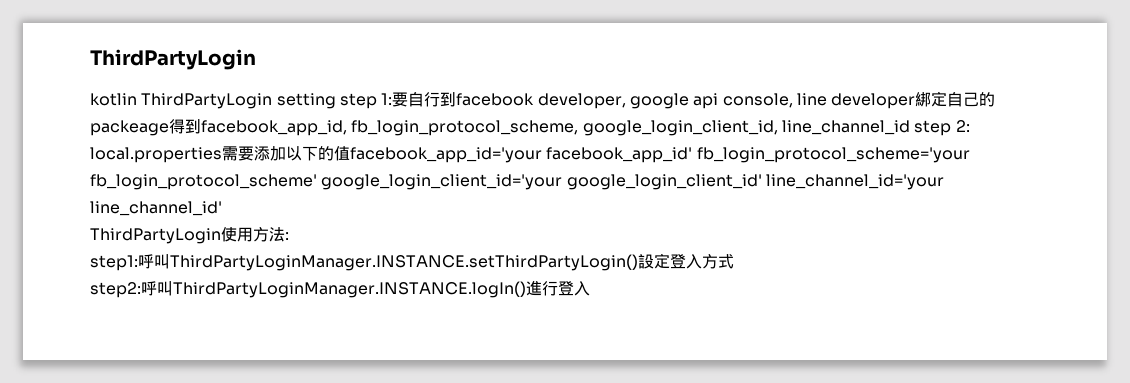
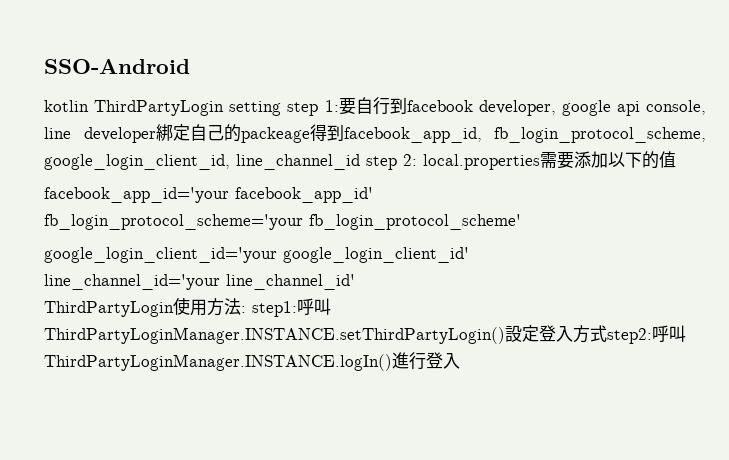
[90,49,256,70] ThirdPartyLogin -> [44,59,190,74] SSO-Android
(350, 153) none -> (676, 159) //
(693, 155) none -> (373, 195) //
(317, 182) none -> (521, 222) //
(762, 182) none -> (469, 255) //
(289, 236) // -> (246, 309) none
(734, 261) // -> (607, 333) none

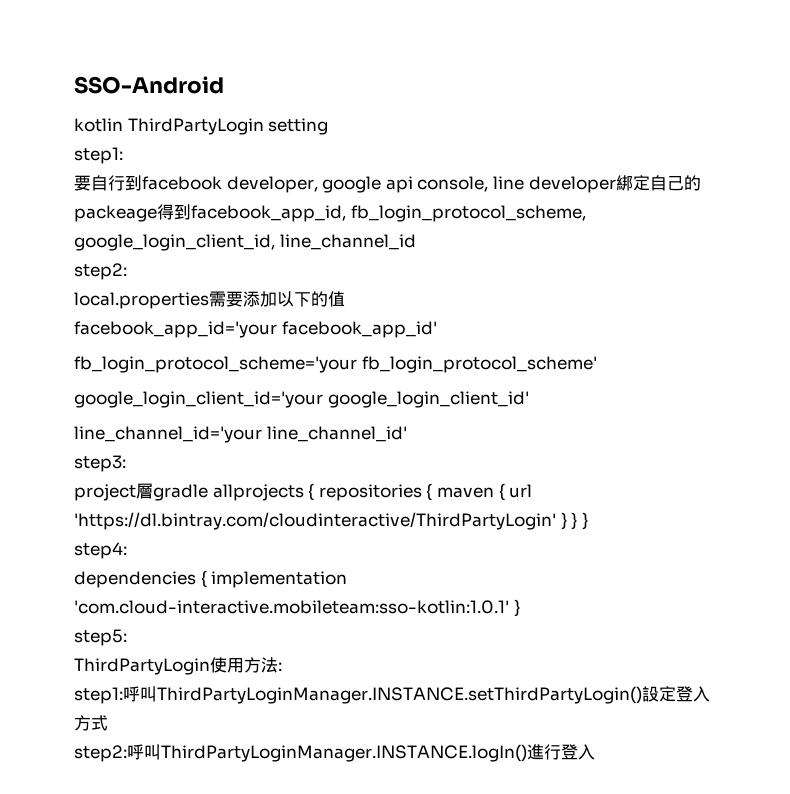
[287,100,339,116] step 1: -> [74,147,123,164] // step1: //
[366,154,417,170] step 2: -> [74,263,127,280] // step2: //
(355, 282) none -> [74,455,126,472] [74,483,533,501] [74,512,588,530] [74,542,127,559] [74,570,348,588] [74,599,520,617] [74,629,127,646] // step3: // project層gradle allprojects { repositories { maven { url 'https://dl.bintray.com/cloudinteractive/ThirdPartyLogin' } } } // step4: // dependencies { implementation 'com.cloud-interactive.mobileteam:sso-kotlin:1.0.1' } // step5:
(246, 309) none -> (282, 666) //
(607, 333) none -> (108, 723) //

